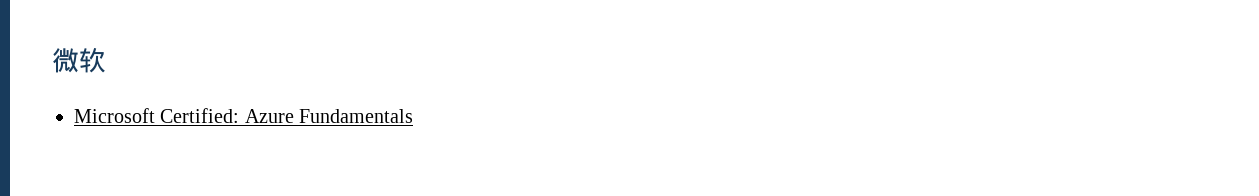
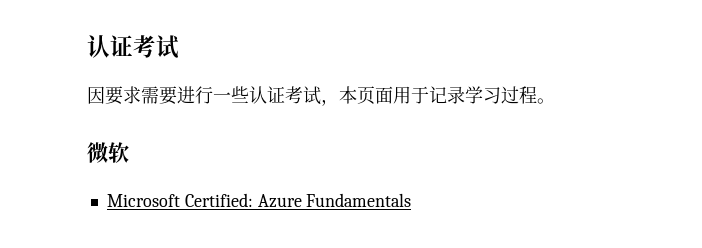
(52, 60) none -> [87,35,179,59] [87,86,555,106] 认证考试 // 因要求需要进行一些认证考试，本页面用于记录学习过程。 //

